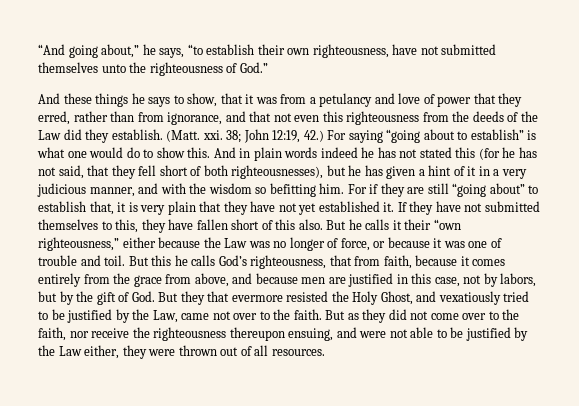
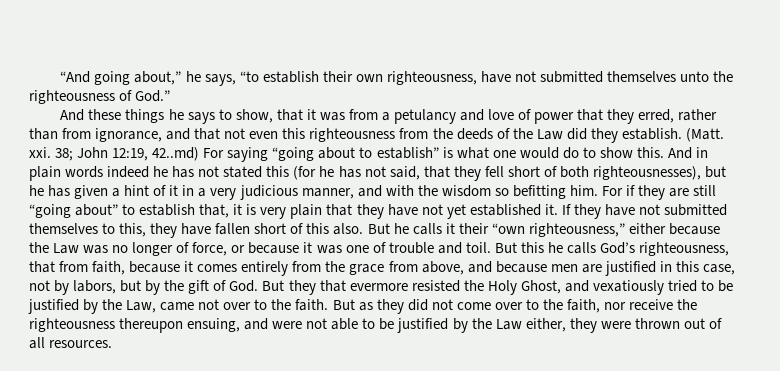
[303,130,324,142] 42.) -> [152,147,200,161] 42..md)

